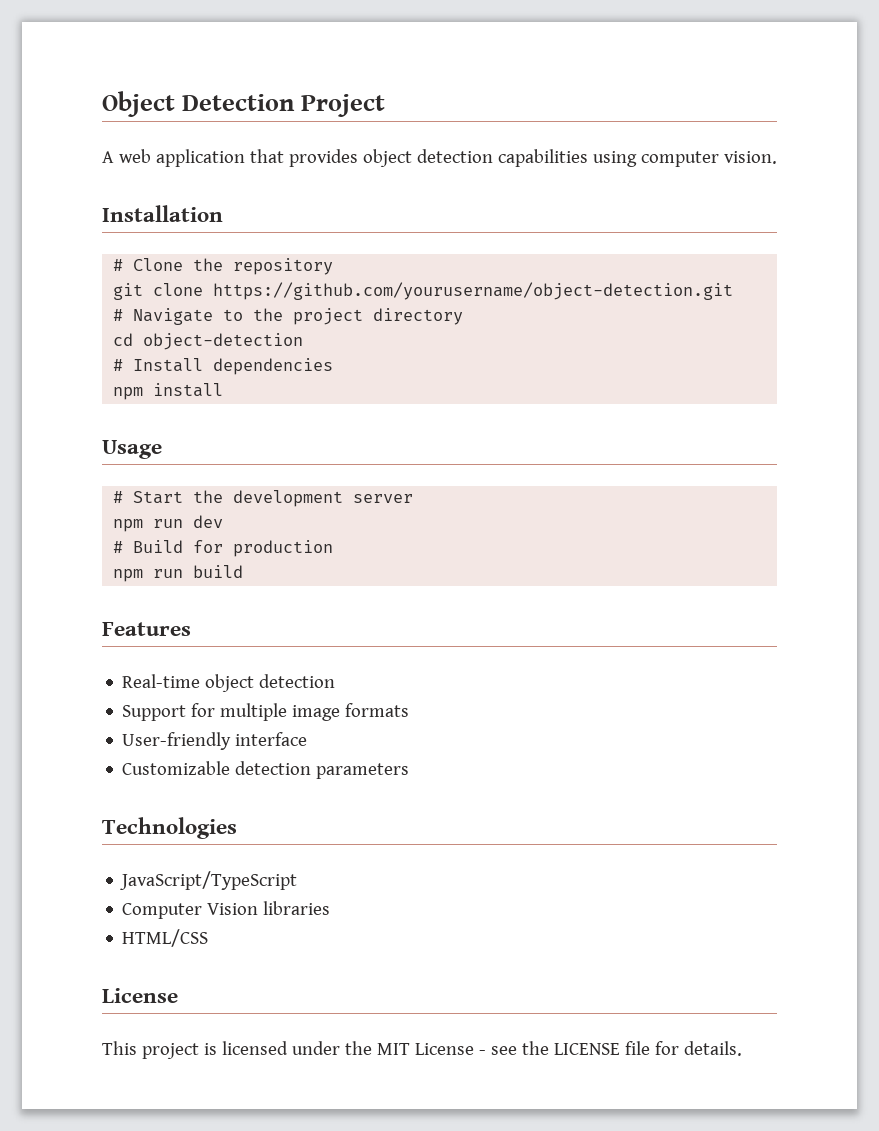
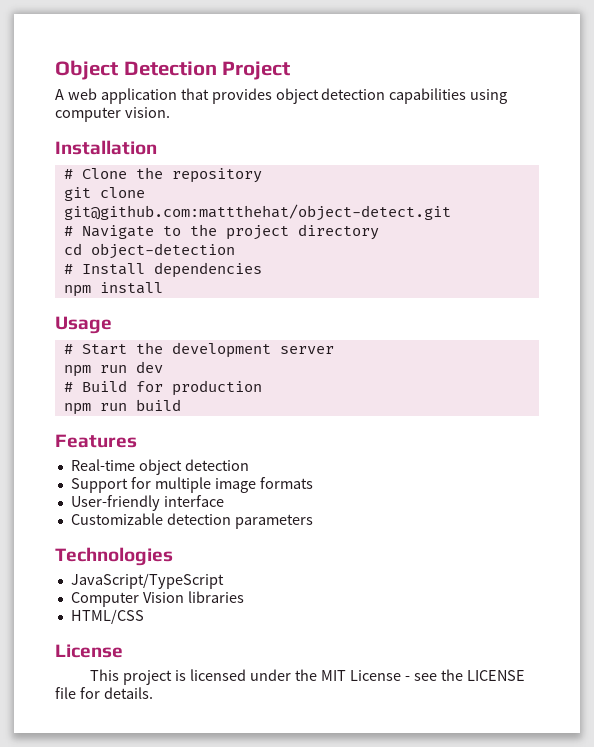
[213,282,734,300] https://github.com/yourusername/object-detection.git -> [63,204,451,221] git@github.com:mattthehat/object-detect.git

